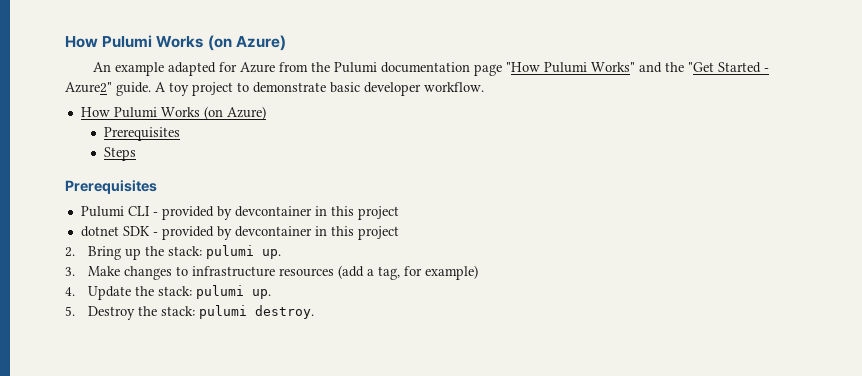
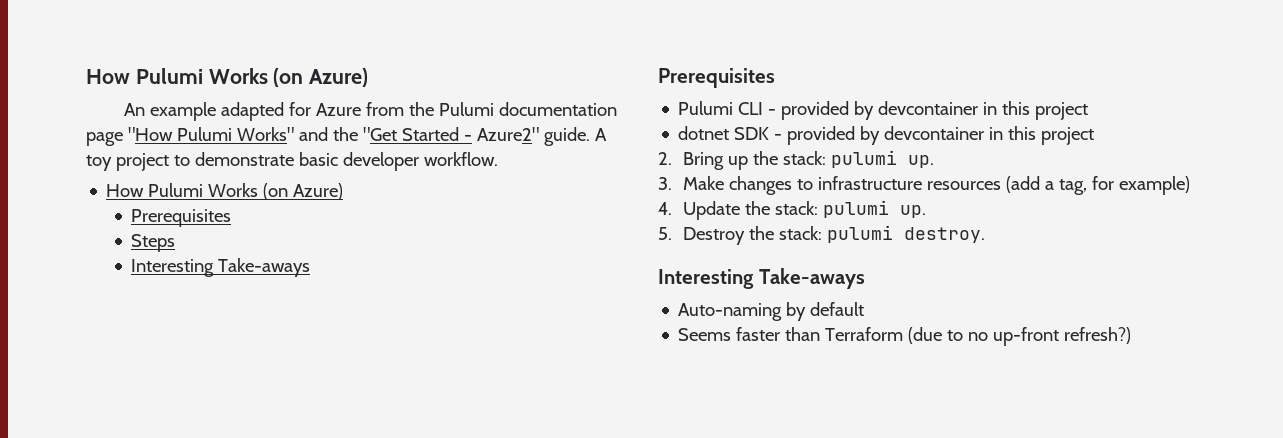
(137, 154) none -> [131,258,311,277] // Interesting Take-aways
(315, 312) none -> [658,268,865,289] [678,302,865,321] [678,327,1132,346] // Interesting Take-aways // Auto-naming by default // Seems faster than Terraform (due to no up-front refresh?)

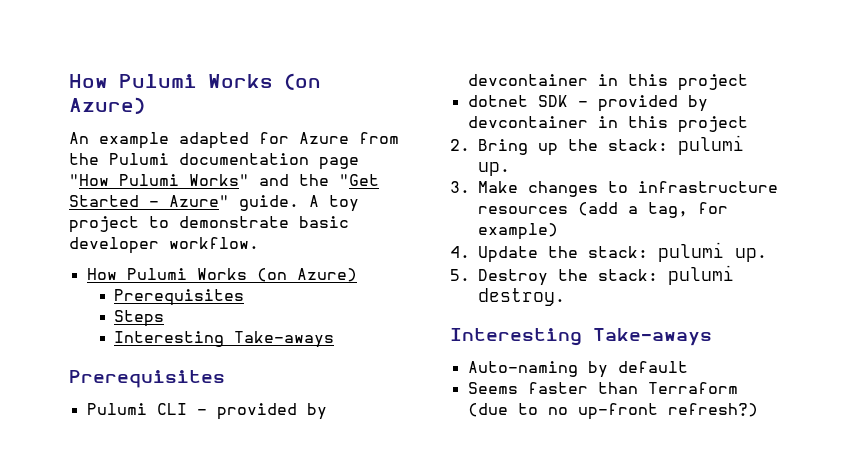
[476,127,539,141] Azure2" -> [169,195,229,207] Azure"

